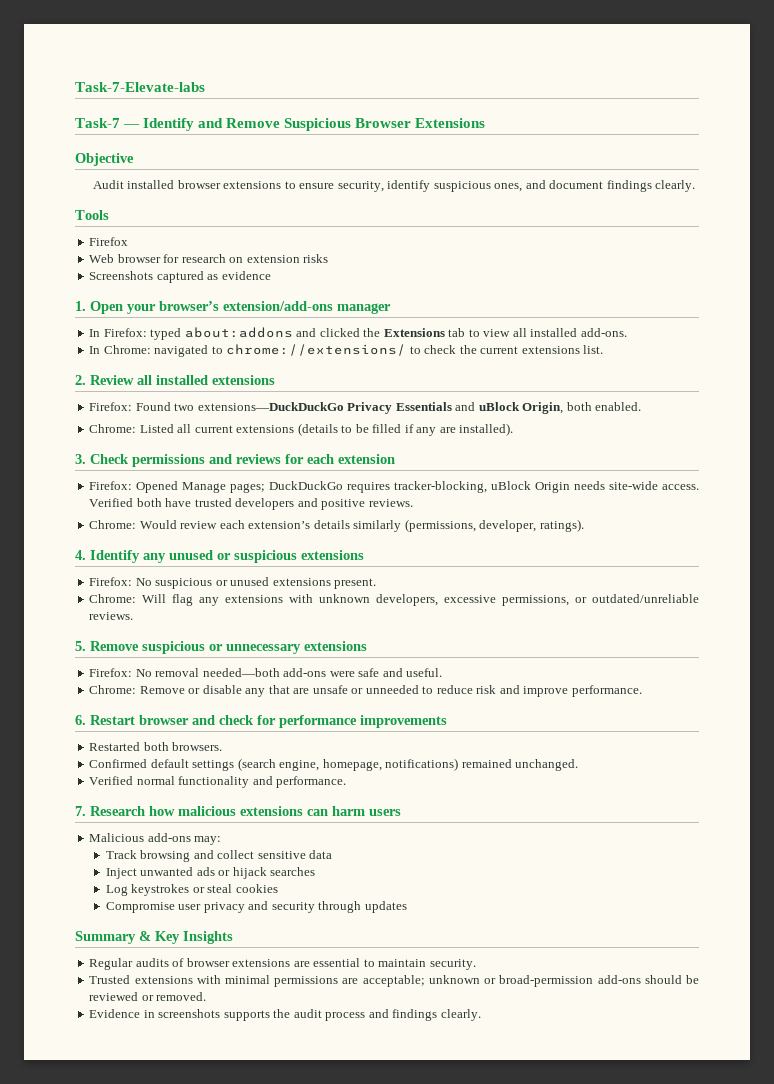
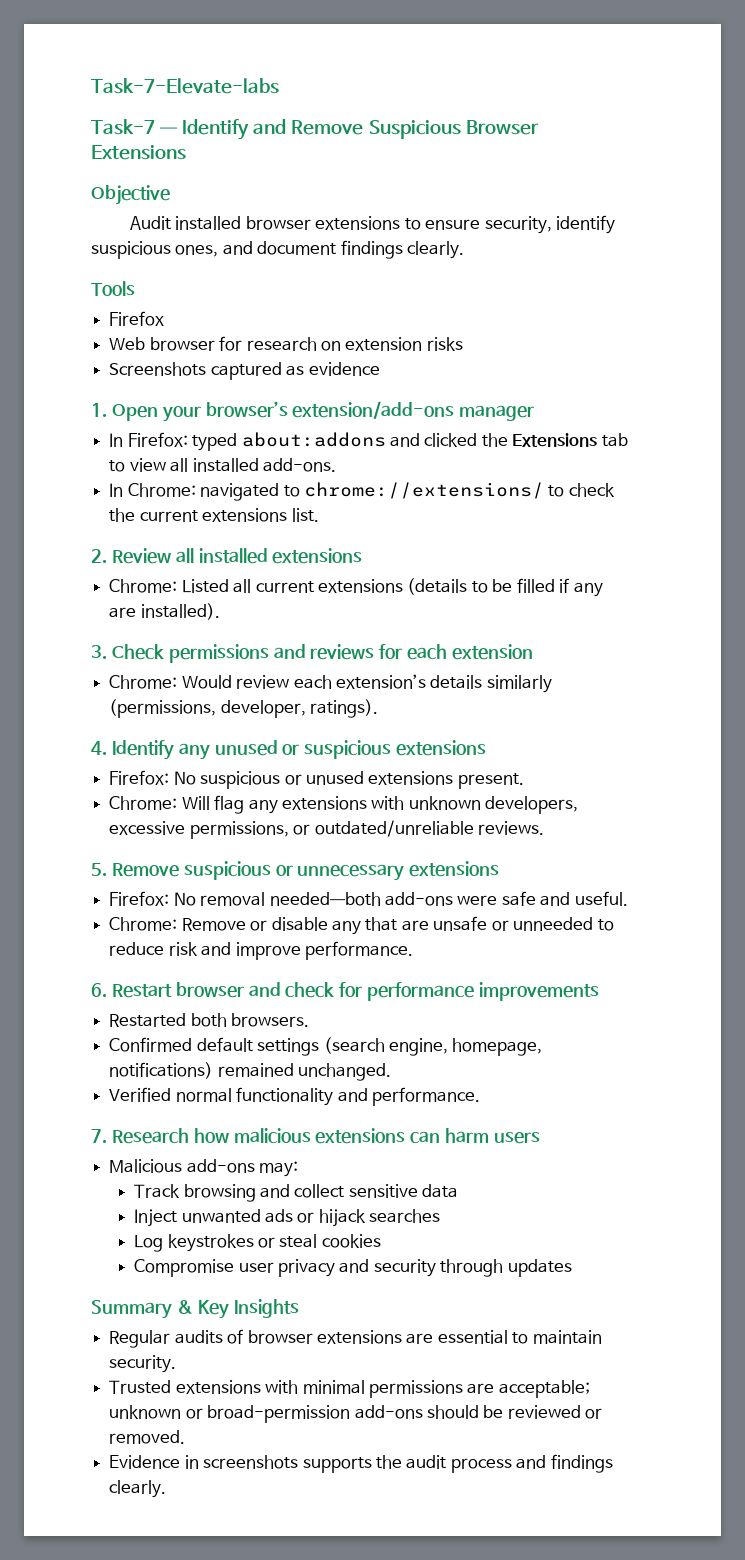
[89,402,642,414] // Firefox: Found two extensions—DuckDuckGo Privacy Essentials and uBlock Origin, both enabled. -> (363, 556) none
[89,481,700,493] [89,498,413,510] // Firefox: Opened Manage pages; DuckDuckGo requires tracker-blocking, uBlock Origin needs site-wide access. Verified both have trusted developers and positive reviews. -> (534, 652) none

